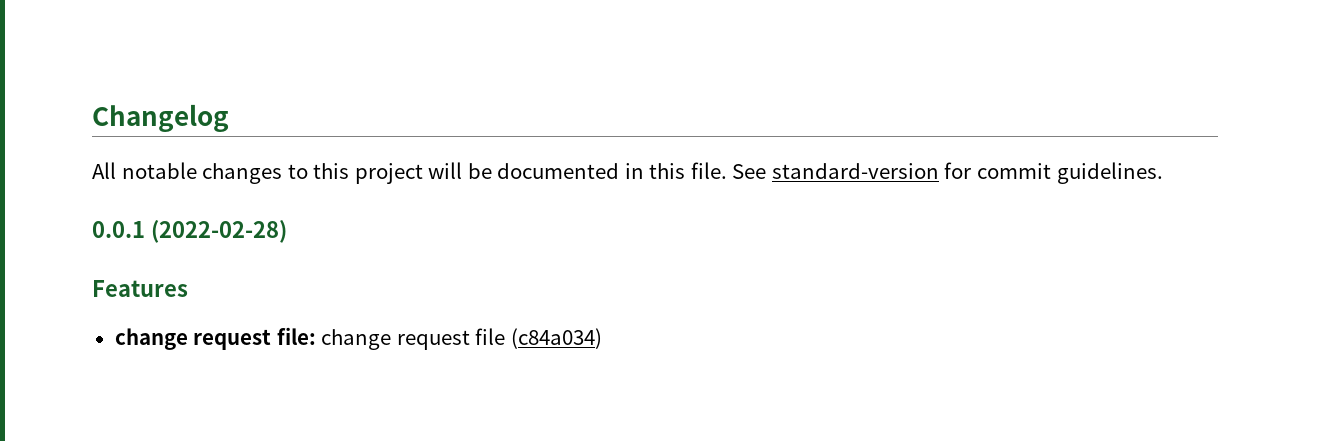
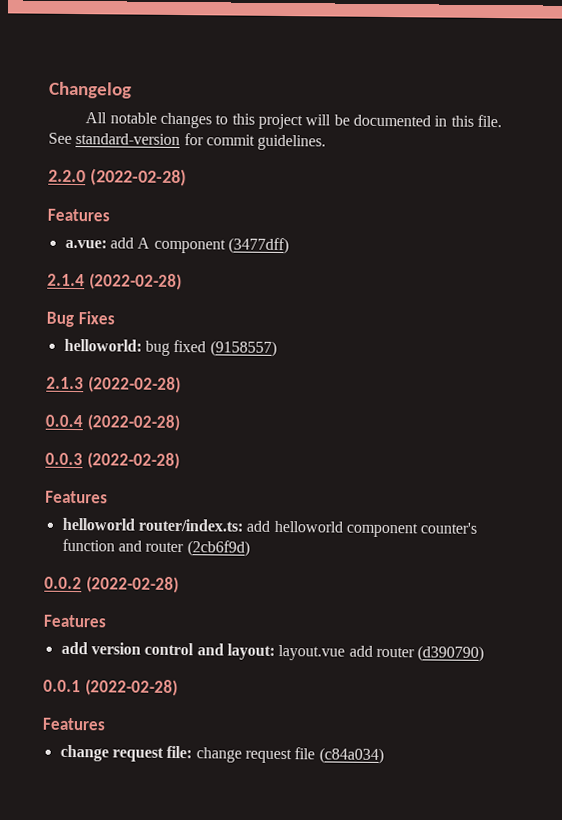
(1163, 173) none -> [48,168,187,187] [47,208,110,222] [64,237,289,255] [47,273,182,291] [46,311,115,328] [63,338,277,357] [46,376,181,394] [45,414,180,432] [45,452,180,470] [45,490,108,504] [61,517,478,538] [61,538,250,557] [44,576,179,594] [43,614,107,628] [60,641,485,662] // 2.2.0 (2022-02-28) // Features // a.vue: add A component (3477dff) // 2.1.4 (2022-02-28) // Bug Fixes // helloworld: bug fixed (9158557) // 2.1.3 (2022-02-28) // 0.0.4 (2022-02-28) // 0.0.3 (2022-02-28) // Features // helloworld router/index.ts: add helloworld component counter's function and router (2cb6f9d) // 0.0.2 (2022-02-28) // Features // add version control and layout: layout.vue add router (d390790)

